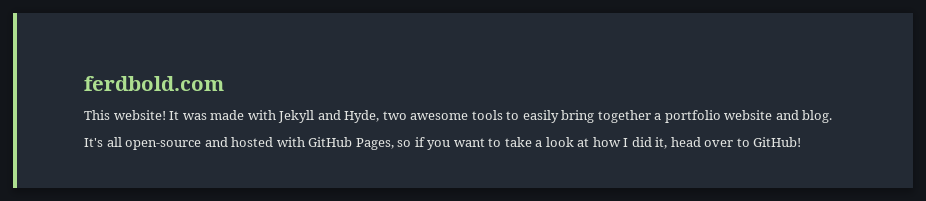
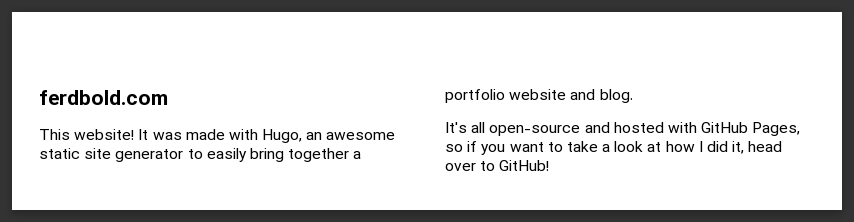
[278,110,503,123] Jekyll and Hyde, two awesome tools -> [262,129,396,143] [39,148,184,162] Hugo, an awesome static site generator

